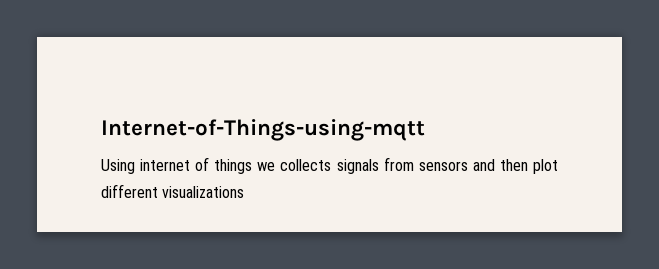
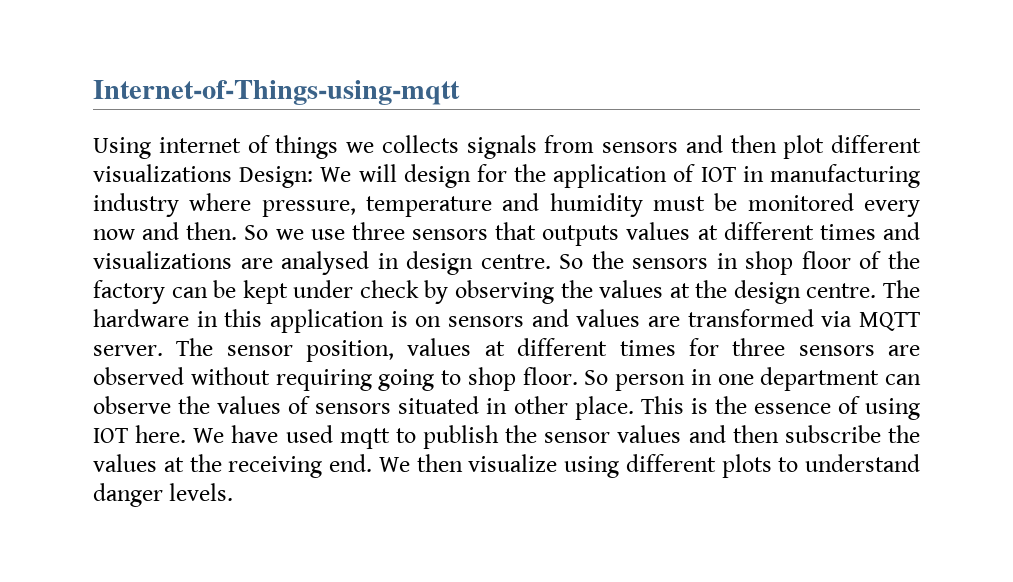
(245, 192) none -> [239,164,920,188] [93,193,920,217] [93,222,920,246] [93,251,921,275] [93,280,920,304] [93,309,920,333] [93,338,921,362] [93,367,921,391] [93,396,920,420] [93,425,920,449] [93,454,920,478] [93,483,234,507] Design: We will design for the application of IOT in manufacturing industry where pressure, temperature and humidity must be monitored every now and then. So we use three sensors that outputs values at different times and visualizations are analysed in design centre. So the sensors in shop floor of the factory can be kept under check by observing the values at the design centre. The hardware in this application is on sensors and values are transformed via MQTT server. The sensor position, values at different times for three sensors are observed without requiring going to shop floor. So person in one department can observe the values of sensors situated in other place. This is the essence of using IOT here. We have used mqtt to publish the sensor values and then subscribe the values at the receiving end. We then visualize using different plots to understand danger levels.

